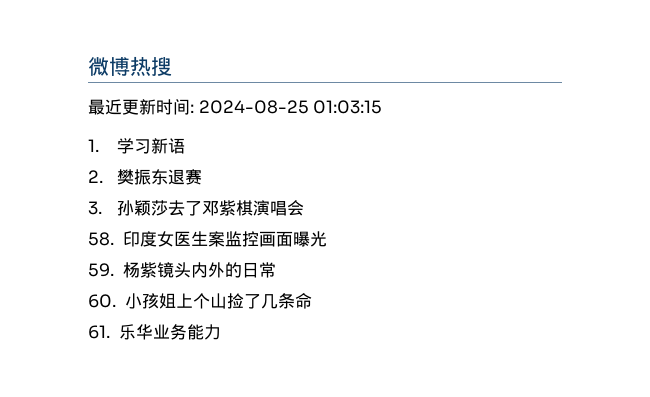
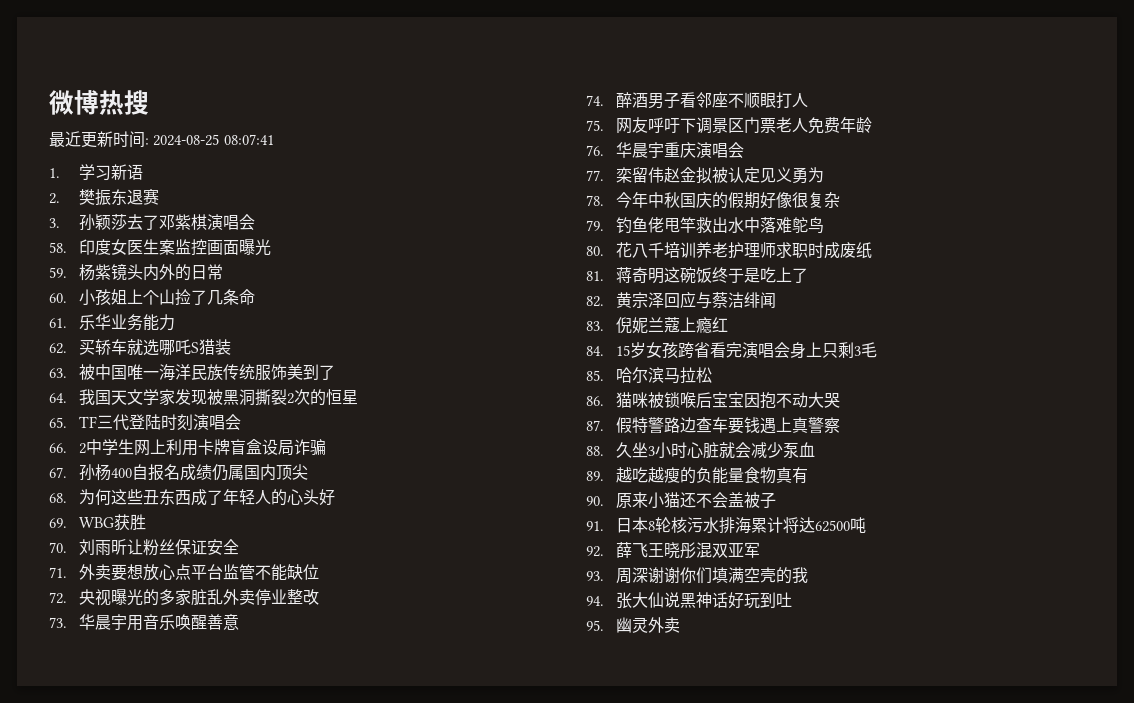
[313,100,383,114] 01:03:15 -> [223,134,274,145] 08:07:41
(221, 332) none -> [49,339,231,356] [49,364,335,381] [49,389,358,406] [49,414,241,431] [49,439,326,456] [49,464,308,481] [49,489,335,506] [49,514,146,531] [49,539,239,556] [49,564,319,581] [49,589,319,606] [49,614,239,631] [586,92,808,109] [586,117,872,134] [586,142,744,158] [586,167,824,184] [586,192,840,209] [586,217,824,234] [586,242,872,259] [586,267,808,284] [586,291,776,309] [586,317,728,334] [586,342,877,359] [586,367,712,384] [586,392,840,409] [586,417,840,434] [586,442,815,459] [586,467,808,484] [586,492,776,509] [586,517,866,534] [586,542,760,559] [586,567,808,584] [586,592,792,609] [586,617,680,633] // 62.买轿车就选哪吒S猎装 // 63.被中国唯一海洋民族传统服饰美到了 // 64.我国天文学家发现被黑洞撕裂2次的恒星 // 65. TF三代登陆时刻演唱会 // 66. 2中学生网上利用卡牌盲盒设局诈骗 // 67.孙杨400自报名成绩仍属国内顶尖 // 68.为何这些丑东西成了年轻人的心头好 // 69. WBG获胜 // 70.刘雨昕让粉丝保证安全 // 71.外卖要想放心点平台监管不能缺位 // 72.央视曝光的多家脏乱外卖停业整改 // 73.华晨宇用音乐唤醒善意 // 74.醉酒男子看邻座不顺眼打人 // 75.网友呼吁下调景区门票老人免费年龄 // 76.华晨宇重庆演唱会 // 77.栾留伟赵金拟被认定见义勇为 // 78.今年中秋国庆的假期好像很复杂 // 79.钓鱼佬甩竿救出水中落难鸵鸟 // 80.花八千培训养老护理师求职时成废纸 // 81.蒋奇明这碗饭终于是吃上了 // 82.黄宗泽回应与蔡洁绯闻 // 83.倪妮兰蔻上瘾红 // 84. 15岁女孩跨省看完演唱会身上只剩3毛 // 85.哈尔滨马拉松 // 86.猫咪被锁喉后宝宝因抱不动大哭 // 87.假特警路边查车要钱遇上真警察 // 88.久坐3小时心脏就会减少泵血 // 89.越吃越瘦的负能量食物真有 // 90.原来小猫还不会盖被子 // 91.日本8轮核污水排海累计将达62500吨 // 92.薛飞王晓彤混双亚军 // 93.周深谢谢你们填满空壳的我 // 94.张大仙说黑神话好玩到吐 // 95.幽灵外卖

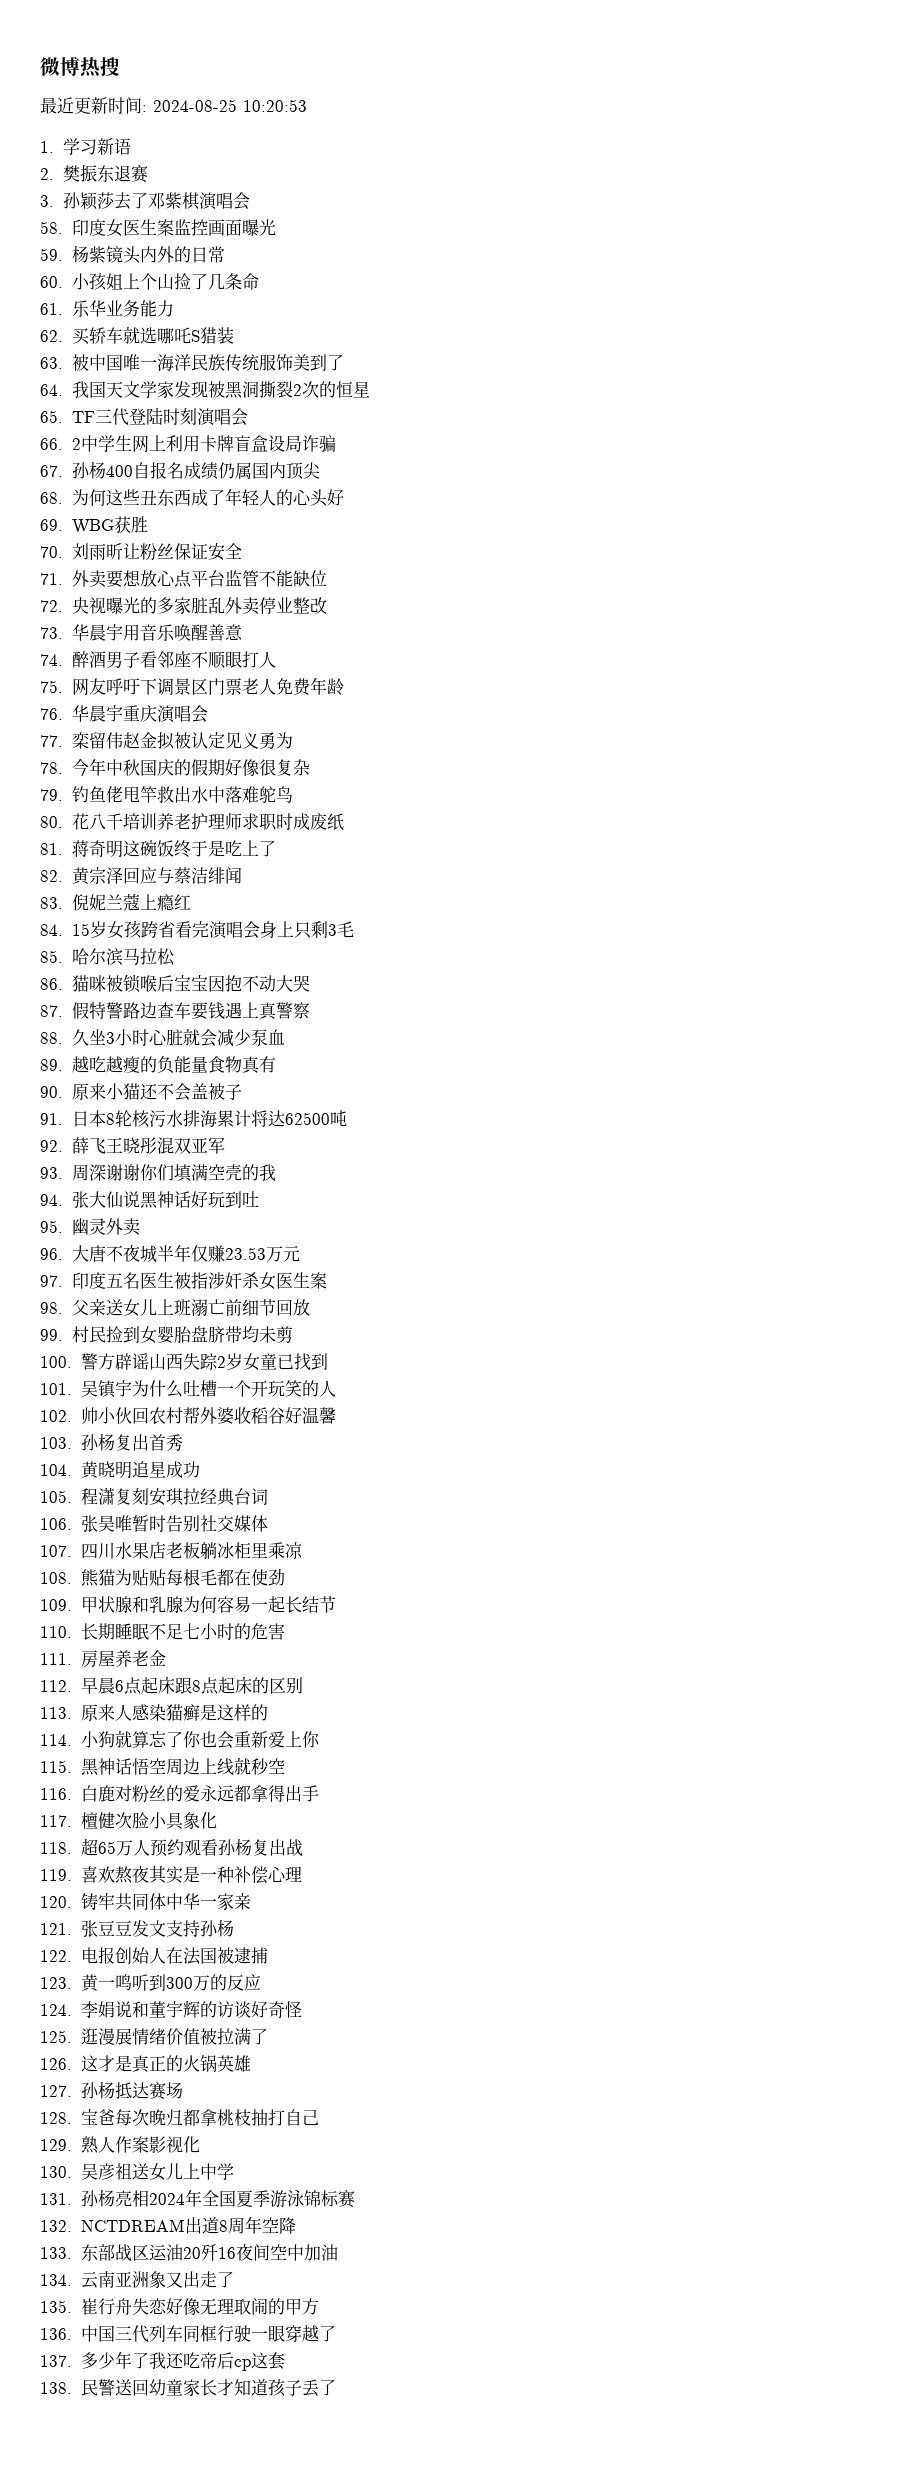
[223,134,274,145] 08:07:41 -> [243,99,307,112] 10:20:53
(680, 625) none -> [40,1244,300,1263] [40,1272,327,1290] [40,1298,310,1317] [40,1326,293,1344] [40,1353,328,1371] [40,1380,336,1398] [40,1407,336,1425] [40,1433,183,1452] [40,1461,200,1479] [40,1487,268,1506] [40,1515,268,1532] [40,1542,303,1559] [40,1568,285,1587] [40,1596,336,1613] [40,1623,285,1640] [40,1650,166,1668] [40,1677,303,1695] [40,1704,268,1721] [40,1730,320,1749] [40,1757,285,1776] [40,1785,319,1803] [40,1812,217,1830] [40,1838,303,1857] [40,1865,302,1884] [40,1892,251,1911] [40,1919,234,1937] [40,1947,268,1965] [40,1974,261,1992] [40,2000,302,2018] [40,2028,268,2045] [40,2055,251,2073] [40,2081,183,2100] [40,2109,319,2126] [40,2136,200,2154] [40,2163,234,2181] [40,2189,355,2208] [40,2216,296,2234] [40,2244,338,2262] [40,2271,234,2289] [40,2298,319,2316] [40,2325,336,2343] [40,2351,285,2371] [40,2379,336,2397] // 96.大唐不夜城半年仅赚23.53万元 // 97.印度五名医生被指涉奸杀女医生案 // 98.父亲送女儿上班溺亡前细节回放 // 99.村民捡到女婴胎盘脐带均未剪 // 100.警方辟谣山西失踪2岁女童已找到 // 101.吴镇宇为什么吐槽一个开玩笑的人 // 102.帅小伙回农村帮外婆收稻谷好温馨 // 103.孙杨复出首秀 // 104.黄晓明追星成功 // 105.程潇复刻安琪拉经典台词 // 106.张昊唯暂时告别社交媒体 // 107.四川水果店老板躺冰柜里乘凉 // 108.熊猫为贴贴每根毛都在使劲 // 109.甲状腺和乳腺为何容易一起长结节 // 110.长期睡眠不足七小时的危害 // 111.房屋养老金 // 112.早晨6点起床跟8点起床的区别 // 113.原来人感染猫癣是这样的 // 114.小狗就算忘了你也会重新爱上你 // 115.黑神话悟空周边上线就秒空 // 116.白鹿对粉丝的爱永远都拿得出手 // 117.檀健次脸小具象化 // 118.超65万人预约观看孙杨复出战 // 119.喜欢熬夜其实是一种补偿心理 // 120.铸牢共同体中华一家亲 // 121.张豆豆发文支持孙杨 // 122.电报创始人在法国被逮捕 // 123.黄一鸣听到300万的反应 // 124.李娟说和董宇辉的访谈好奇怪 // 125.逛漫展情绪价值被拉满了 // 126.这才是真正的火锅英雄 // 127.孙杨抵达赛场 // 128.宝爸每次晚归都拿桃枝抽打自己 // 129.熟人作案影视化 // 130.吴彦祖送女儿上中学 // 131.孙杨亮相2024年全国夏季游泳锦标赛 // 132. NCTDREAM出道8周年空降 // 133.东部战区运油20歼16夜间空中加油 // 134.云南亚洲象又出走了 // 135.崔行舟失恋好像无理取闹的甲方 // 136.中国三代列车同框行驶一眼穿越了 // 137.多少年了我还吃帝后cp这套 // 138.民警送回幼童家长才知道孩子丢了

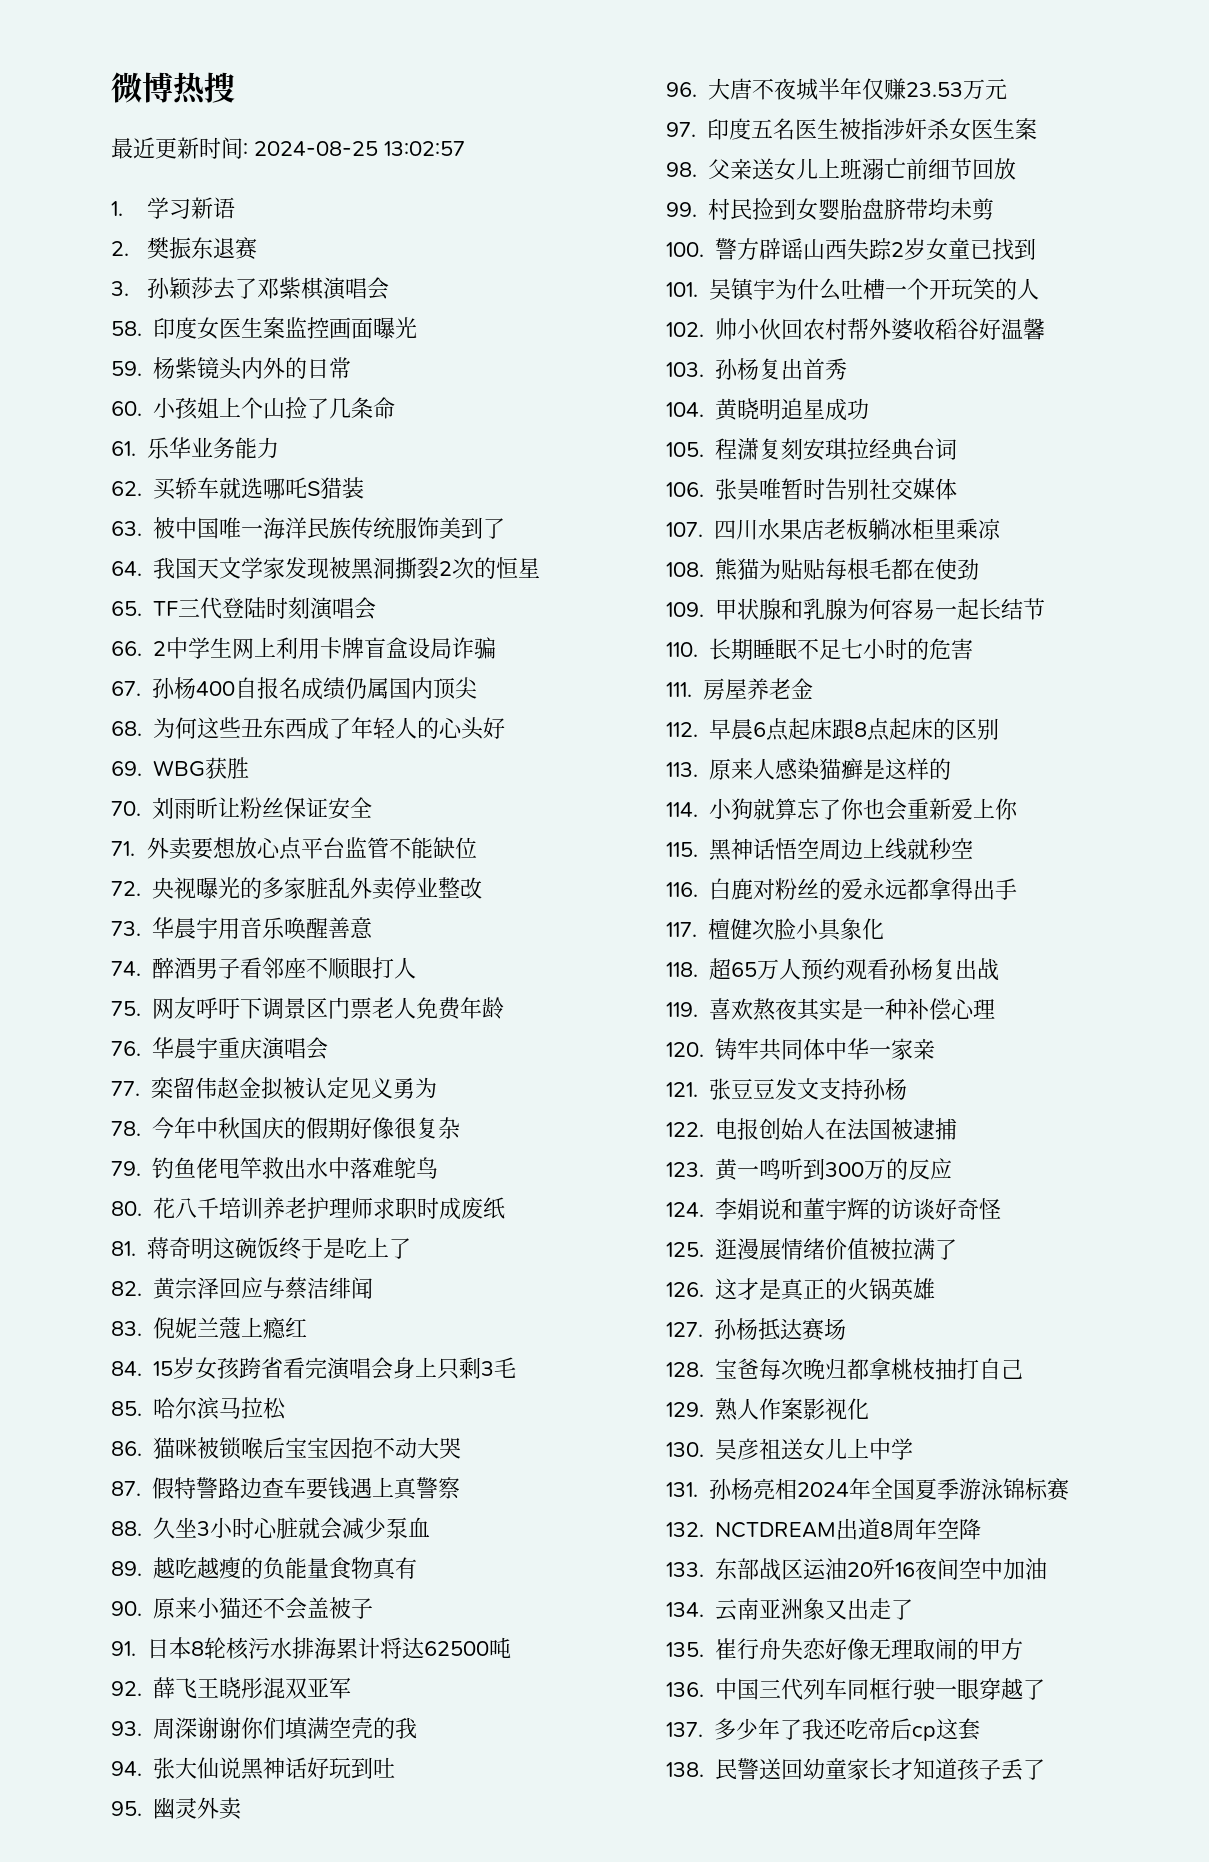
[243,99,307,112] 10:20:53 -> [384,141,465,156] 13:02:57

